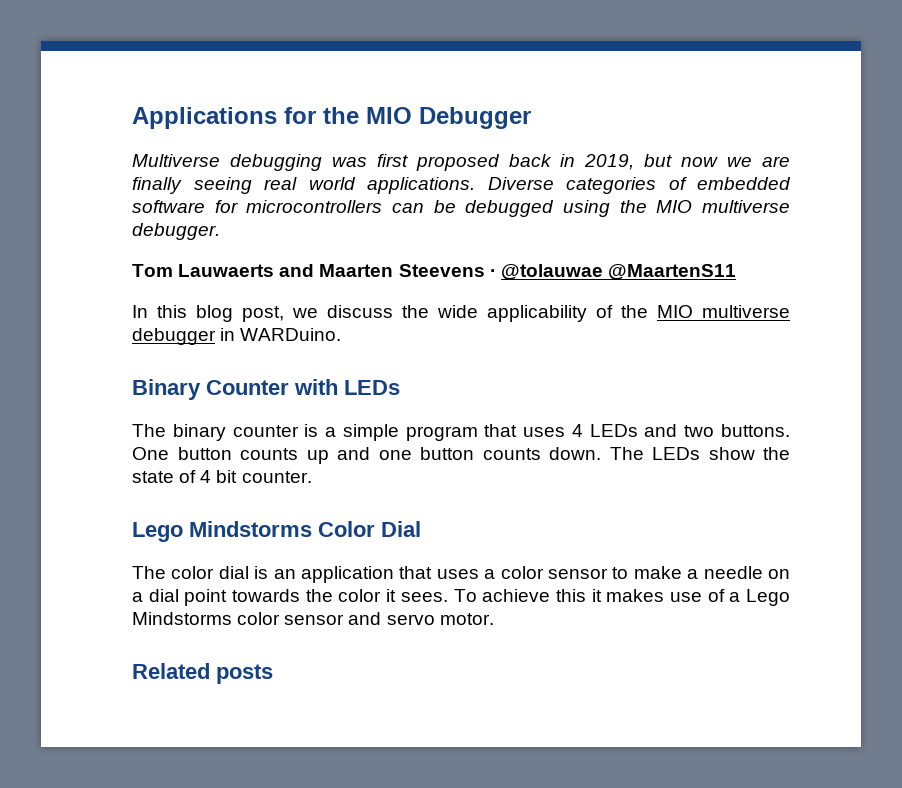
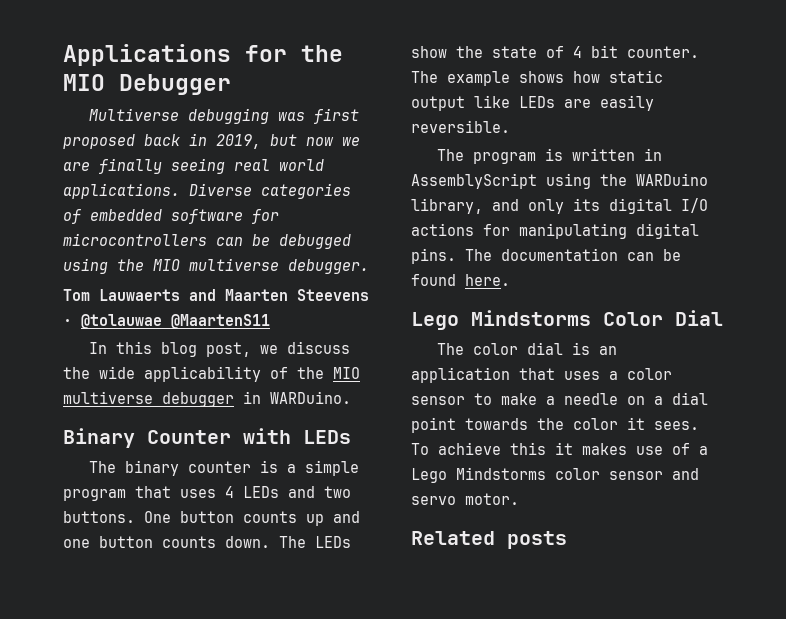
(312, 477) none -> [411,70,663,86] [411,95,654,111] [411,120,510,133] [437,148,663,164] [411,173,708,189] [411,198,708,214] [411,223,699,239] [411,248,681,264] [411,274,510,286] The example shows how static output like LEDs are easily reversible. // The program is written in AssemblyScript using the WARDuino library, and only its digital I/O actions for manipulating digital pins. The documentation can be found here.

